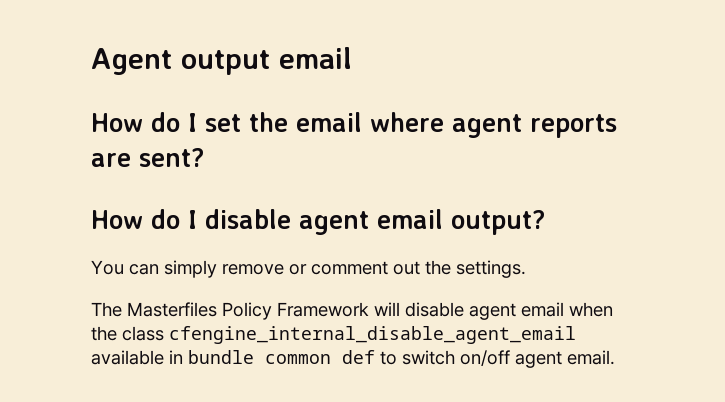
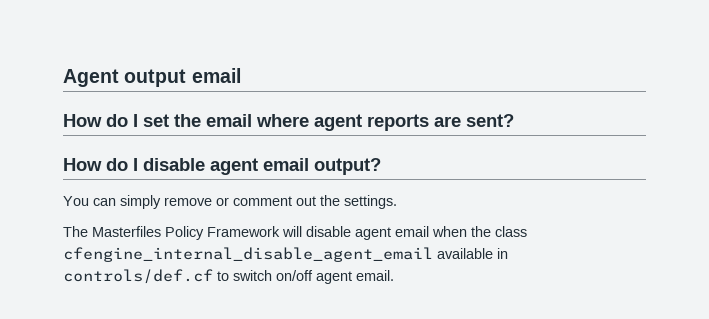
[188,350,375,364] bundle common def -> [63,269,213,284] controls/def.cf

